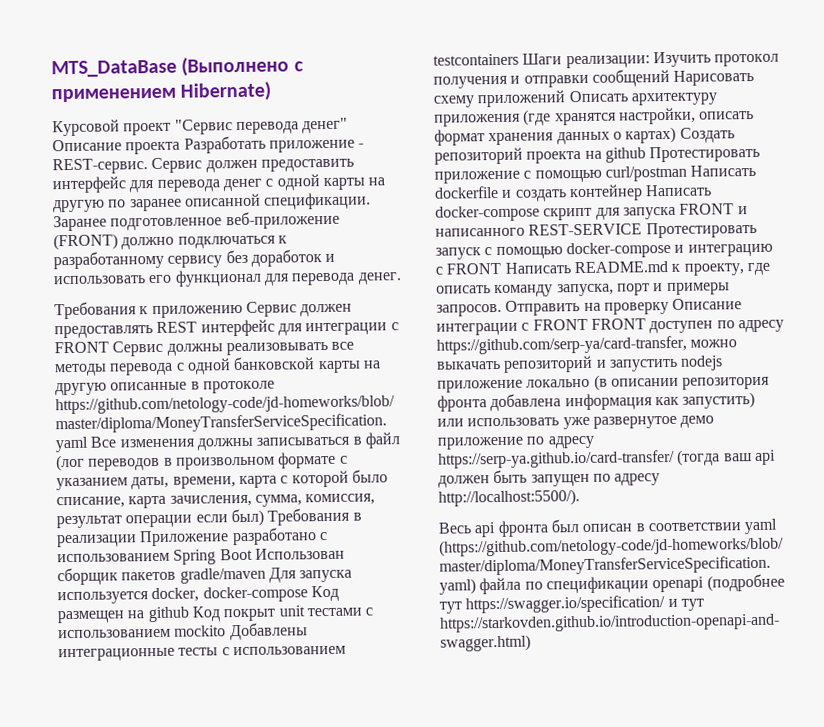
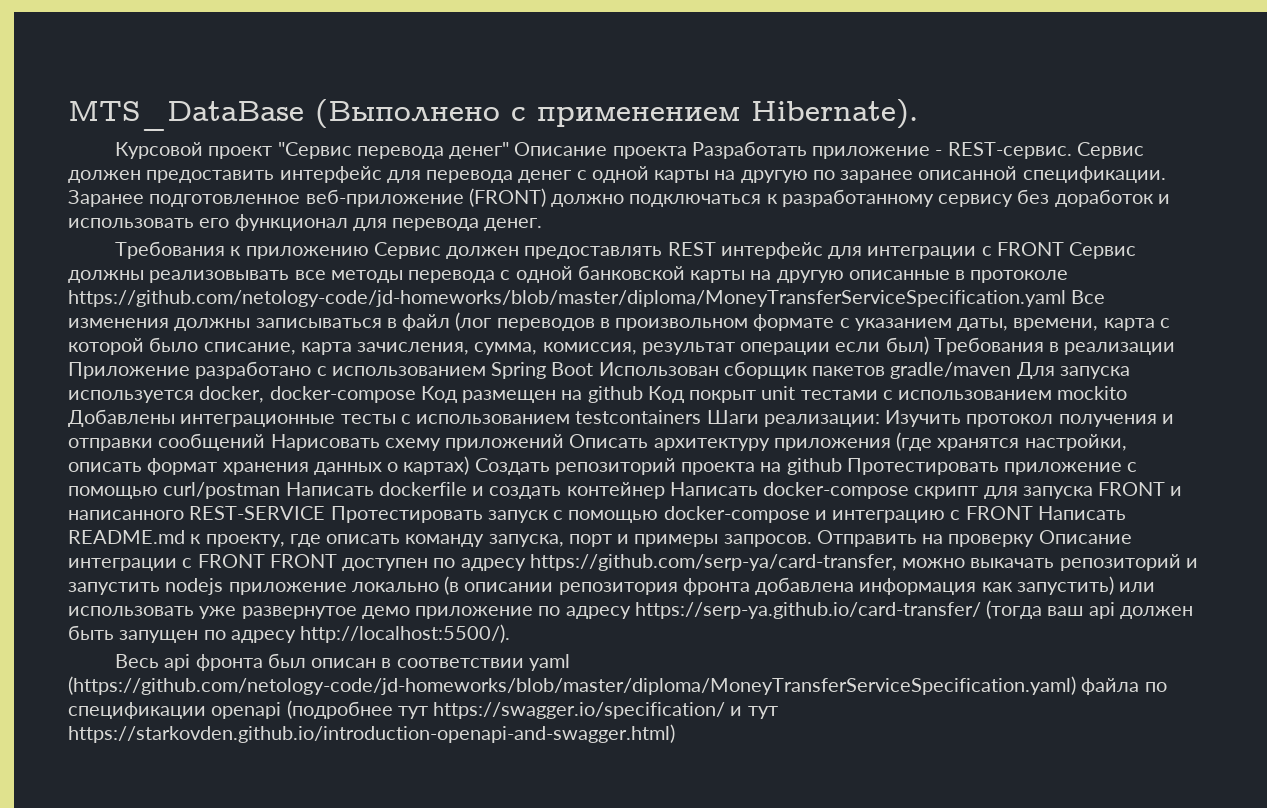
[180,81,272,102] Hibernate) -> [751,99,918,129] Hibernate).

